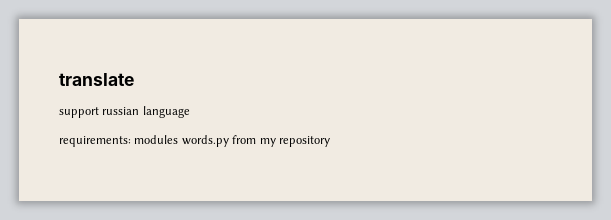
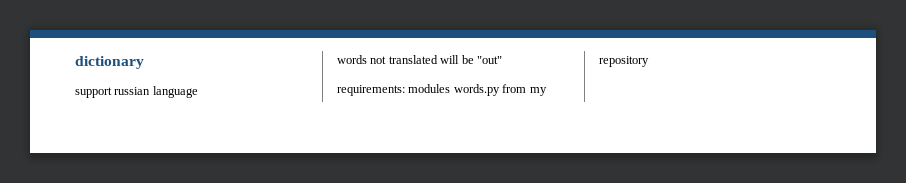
[59,73,134,86] translate -> [75,56,144,69] dictionary
(190, 112) none -> [337,55,502,64] // words not translated will be "out"

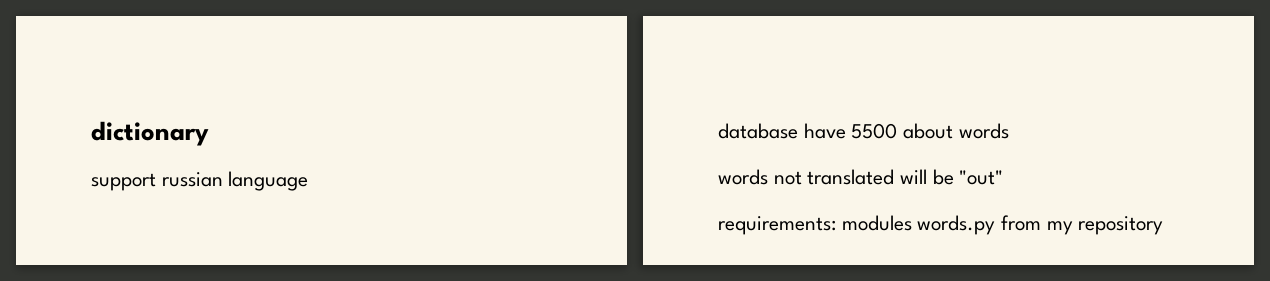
(198, 92) none -> [718,123,1009,139] // database have 5500 about words

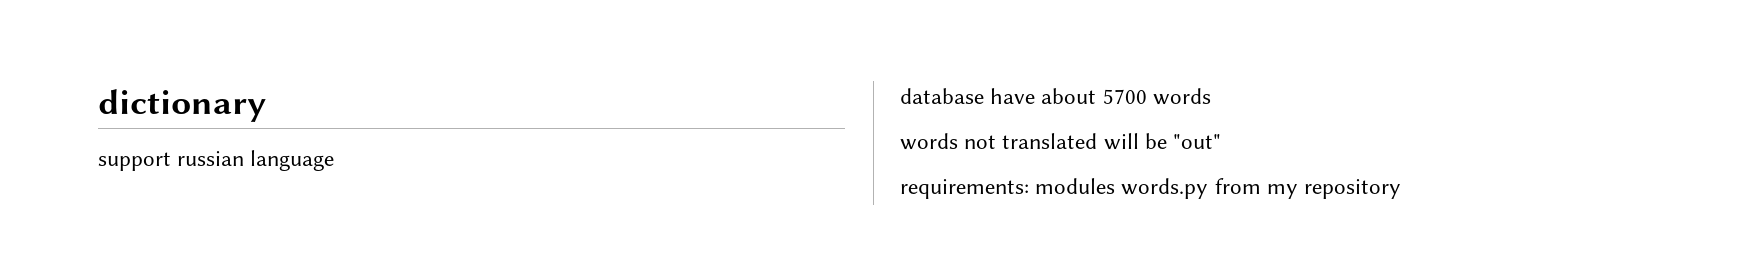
[851,123,954,139] 5500 about -> [1041,88,1147,104] about 5700

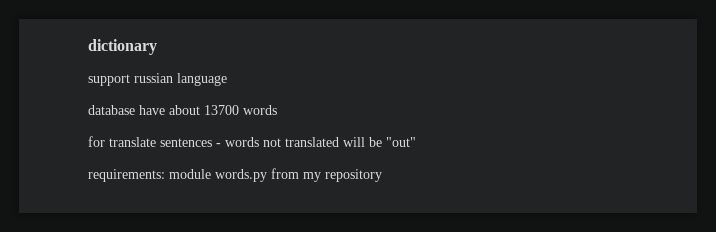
[1102,89,1147,104] 5700 -> [204,105,239,115] 13700
(1211, 96) none -> [88,136,221,147] for translate sentences -
[1035,178,1116,194] modules -> [169,169,211,179] module

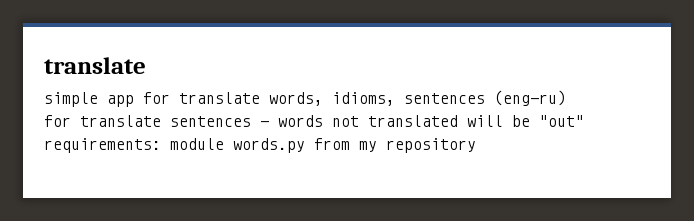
[88,39,157,55] [88,73,227,86] [88,105,277,115] dictionary // support russian language // database have about 13700 words -> [44,57,146,74] [44,90,566,107] translate // simple app for translate words, idioms, sentences (eng-ru)

